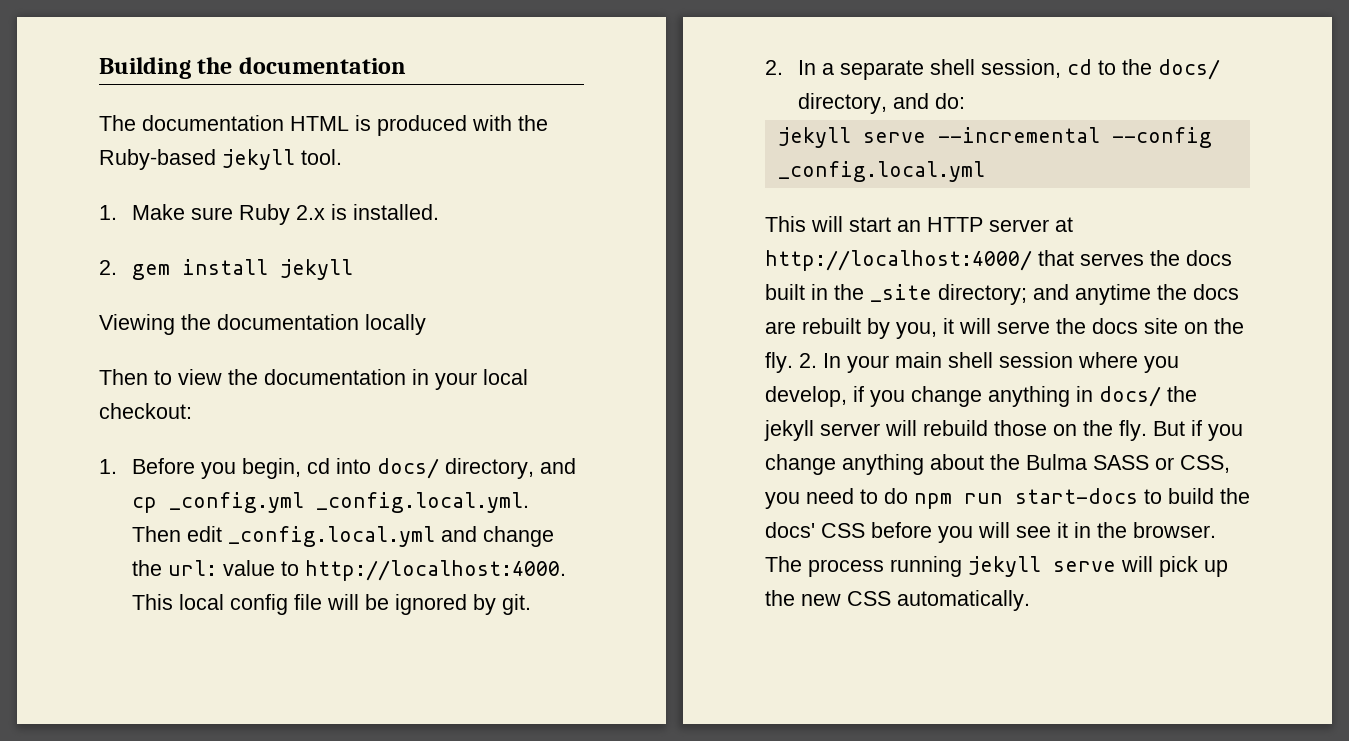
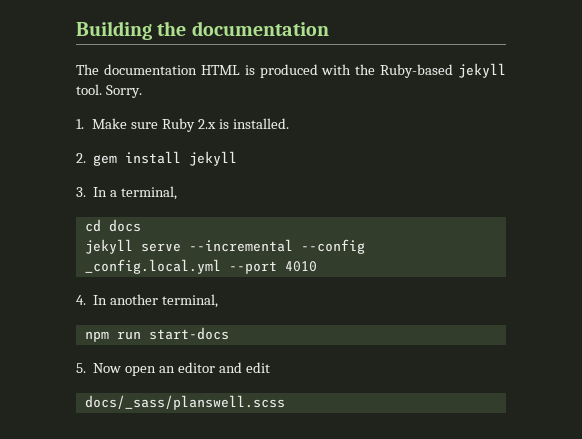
(342, 157) none -> [105,85,142,98] Sorry.
[99,314,426,335] [99,369,528,390] [99,403,192,419] [99,458,577,479] [132,492,530,513] [132,526,555,547] [132,560,567,581] [132,594,532,615] [765,59,1221,80] [798,93,966,114] Viewing the documentation locally // Then to view the documentation in your local checkout: // 1. Before you begin, cd into docs/ directory, and cp _config.yml _config.local.yml. Then edit _config.local.yml and change the url: value to http://localhost:4000. This local config file will be ignored by git. // 2. In a separate shell session, cd to the docs/ directory, and do: -> [76,186,178,200] [84,219,141,232] 3. In a terminal, // cd docs
[765,216,1073,232] [765,250,1232,271] [765,284,1239,305] [765,318,1244,339] [765,352,1179,373] [765,386,1197,407] [764,420,1243,441] [765,454,1230,475] [765,488,1250,509] [765,522,1216,543] [765,556,1228,577] [765,590,1030,611] // This will start an HTTP server at http://localhost:4000/ that serves the docs built in the _site directory; and anytime the docs are rebuilt by you, it will serve the docs site on the fly. 2. In your main shell session where you develop, if you change anything in docs/ the jekyll server will rebuild those on the fly. But if you change anything about the Bulma SASS or CSS, you need to do npm run start-docs to build the docs' CSS before you will see it in the browser. The process running jekyll serve will pick up the new CSS automatically. -> [228,261,317,274] [76,294,219,308] [84,327,229,342] [76,362,270,376] [84,395,285,410] --port 4010 // 4. In another terminal, // npm run start-docs // 5. Now open an editor and edit // docs/_sass/planswell.scss

